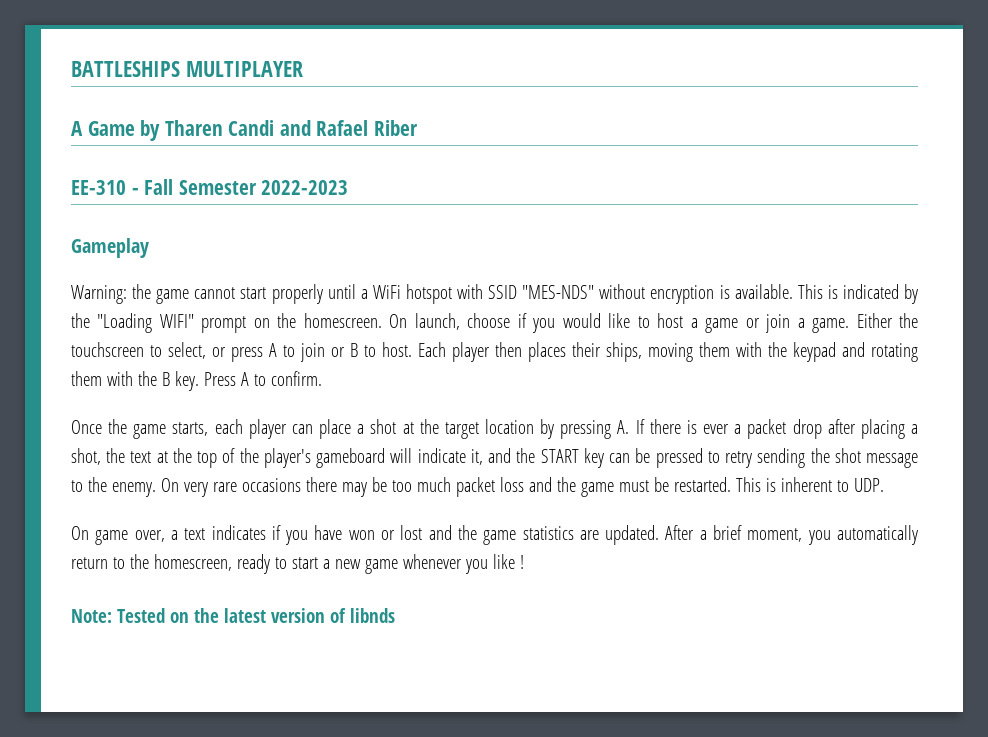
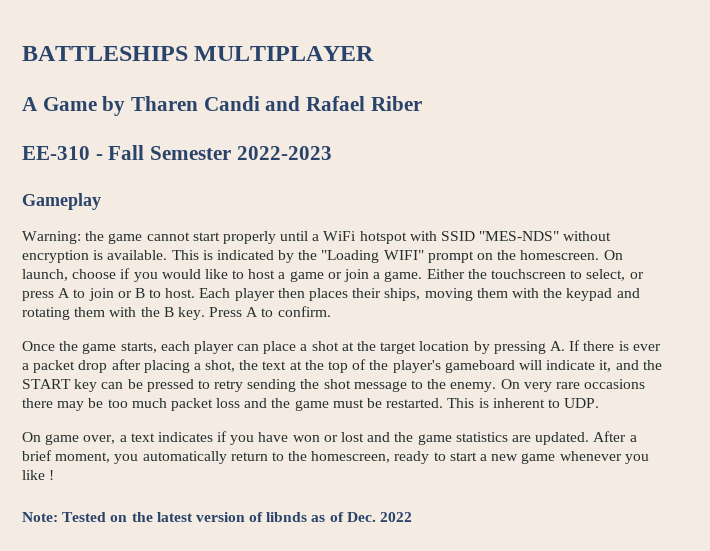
(395, 615) none -> [311,512,413,522] as of Dec. 2022

